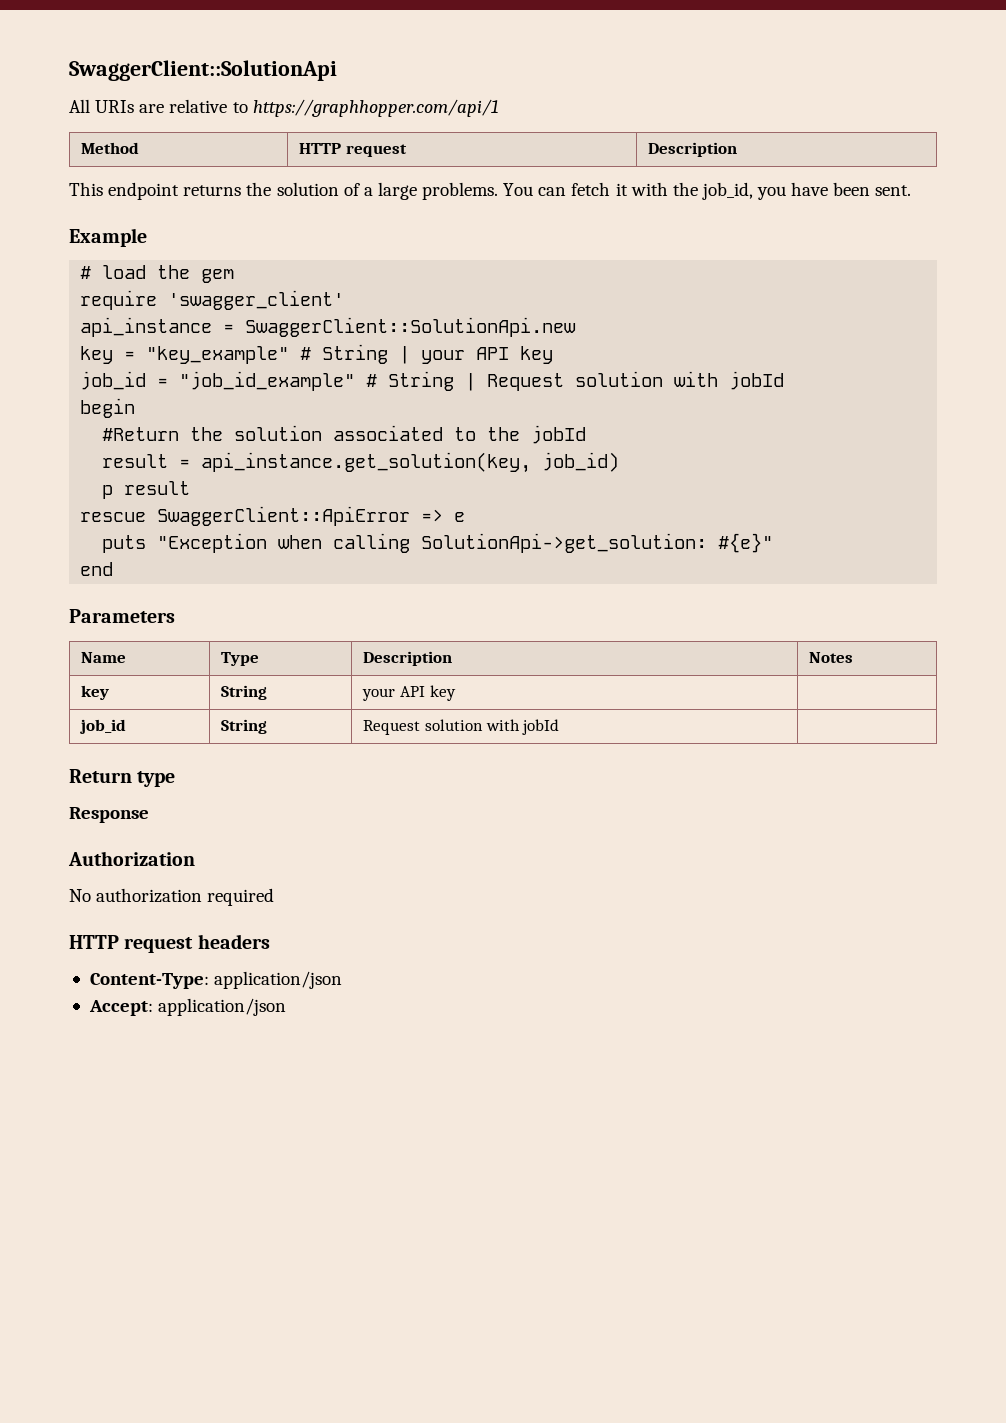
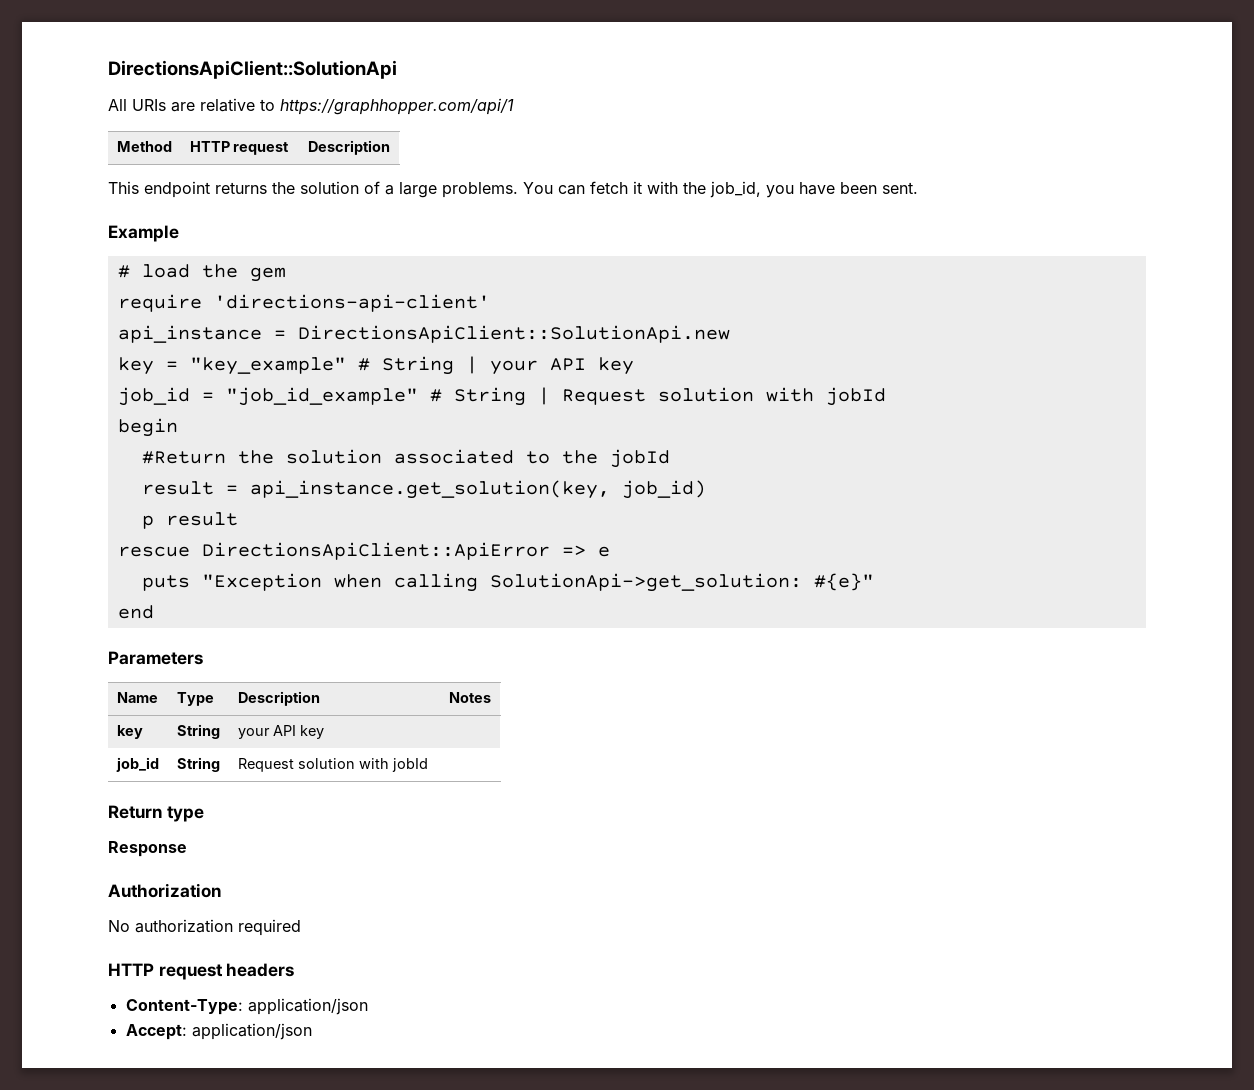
[69,60,337,81] SwaggerClient::SolutionApi -> [108,60,397,79] DirectionsApiClient::SolutionApi
[168,290,345,310] 'swagger_client' -> [213,294,490,312] 'directions-api-client'
[245,317,577,337] SwaggerClient::SolutionApi.new -> [297,325,730,343] DirectionsApiClient::SolutionApi.new
[157,506,411,526] SwaggerClient::ApiError -> [201,542,550,560] DirectionsApiClient::ApiError

